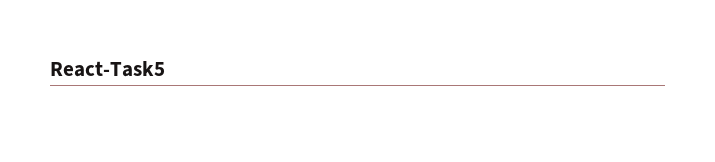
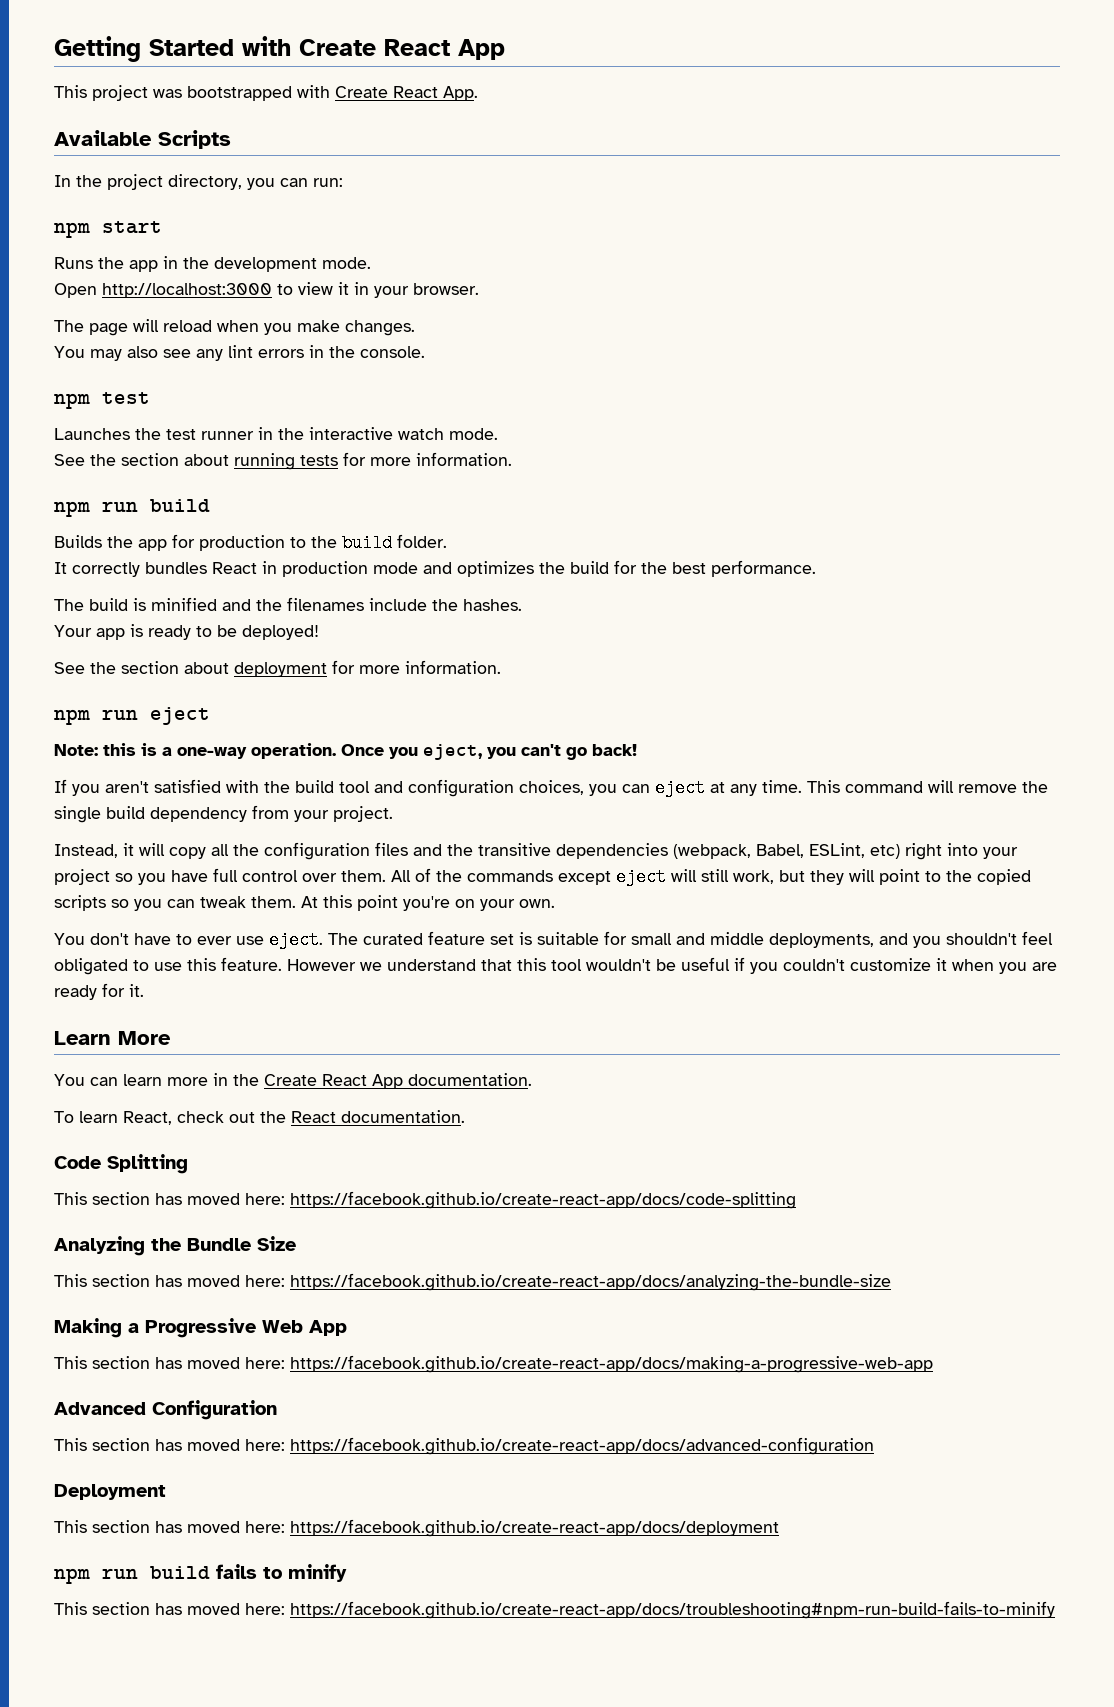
[50,61,165,77] React-Task5 -> [54,36,505,62] [54,85,478,101] [54,130,231,149] [54,174,343,190] [54,221,162,238] [54,256,371,272] [54,282,479,298] [54,319,415,336] [54,345,425,361] [54,392,150,409] [54,427,498,440] [54,452,512,470] [54,499,210,517] [54,534,447,552] [54,560,816,577] [54,597,522,611] [54,624,319,640] [54,660,501,677] [54,707,210,725] [54,743,637,760] [54,779,1048,797] [54,805,393,823] [54,842,1018,860] [54,868,1031,886] [54,895,555,911] [54,931,1053,949] [54,957,1057,975] [54,983,144,1000] [54,1031,171,1045] [54,1073,532,1089] [54,1110,465,1125] [54,1154,188,1174] [54,1191,796,1209] [54,1236,296,1256] [54,1273,891,1291] [54,1318,347,1338] [54,1355,933,1373] [54,1400,277,1420] [54,1437,874,1455] [54,1484,166,1500] [54,1519,779,1537] [54,1564,347,1584] [54,1601,1055,1619] Getting Started with Create React App // This project was bootstrapped with Create React App. // Available Scripts // In the project directory, you can run: // npm start // Runs the app in the development mode. // Open http://localhost:3000 to view it in your browser. // The page will reload when you make changes. // You may also see any lint errors in the console. // npm test // Launches the test runner in the interactive watch mode. // See the section about running tests for more information. // npm run build // Builds the app for production to the build folder. // It correctly bundles React in production mode and optimizes the build for the best performance. // The build is minified and the filenames include the hashes. // Your app is ready to be deployed! // See the section about deployment for more information. // npm run eject // Note: this is a one-way operation. Once you eject, you can't go back! // If you aren't satisfied with the build tool and configuration choices, you can eject at any time. This command will remove the single build dependency from your project. // Instead, it will copy all the configuration files and the transitive dependencies (webpack, Babel, ESLint, etc) right into your project so you have full control over them. All of the commands except eject will still work, but they will point to the copied scripts so you can tweak them. At this point you're on your own. // You don't have to ever use eject. The curated feature set is suitable for small and middle deployments, and you shouldn't feel obligated to use this feature. However we understand that this tool wouldn't be useful if you couldn't customize it when you are ready for it. // Learn More // You can learn more in the Create React App documentation. // To learn React, check out the React documentation. // Code Splitting // This section has moved here: https://facebook.github.io/create-react-app/docs/code-splitting // Analyzing the Bundle Size // This section has moved here: https://facebook.github.io/create-react-app/docs/analyzing-the-bundle-size // Making a Progressive Web App // This section has moved here: https://facebook.github.io/create-react-app/docs/making-a-progressive-web-app // Advanced Configuration // This section has moved here: https://facebook.github.io/create-react-app/docs/advanced-configuration // Deployment // This section has moved here: https://facebook.github.io/create-react-app/docs/deployment // npm run build fails to minify // This section has moved here: https://facebook.github.io/create-react-app/docs/troubleshooting#npm-run-build-fails-to-minify

